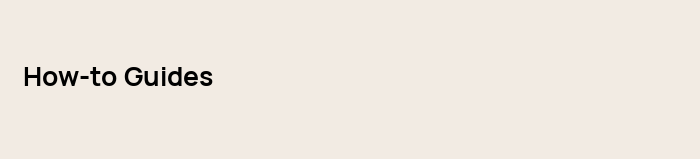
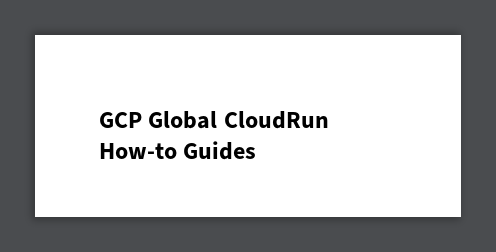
(23, 76) none -> [99,111,329,129] GCP Global CloudRun

